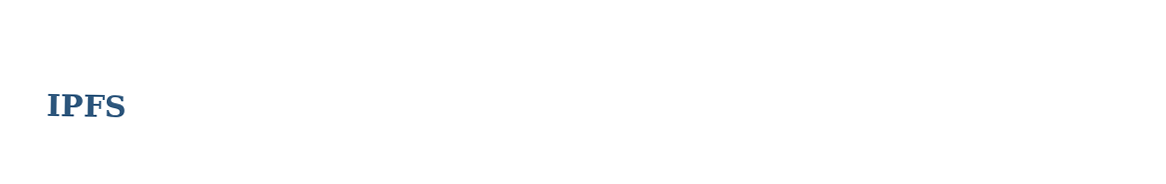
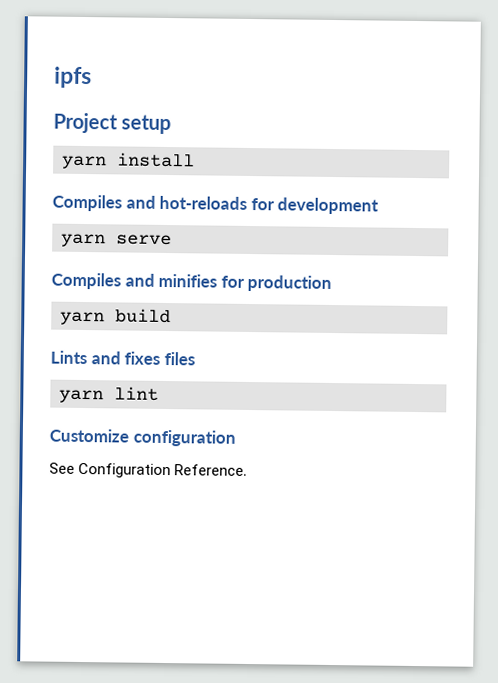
[46,93,127,118] IPFS -> [54,66,92,89] [53,112,172,135] [62,152,195,170] [52,194,380,215] [61,233,172,248] [51,272,333,293] [60,308,171,326] [50,350,195,366] [59,386,159,404] [49,428,236,447] [49,462,248,479] ipfs // Project setup // yarn install // Compiles and hot-reloads for development // yarn serve // Compiles and minifies for production // yarn build // Lints and fixes files // yarn lint // Customize configuration // See Configuration Reference.

